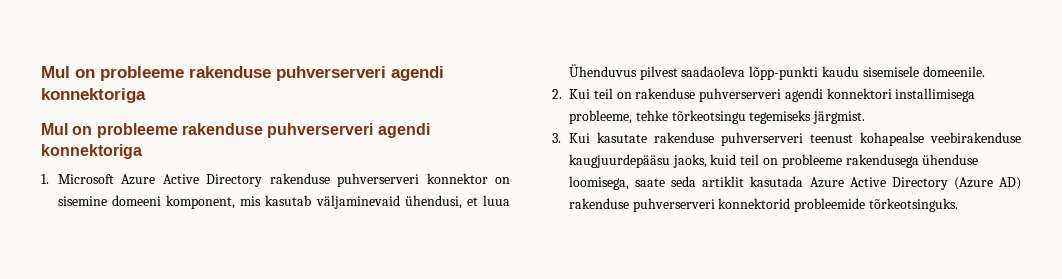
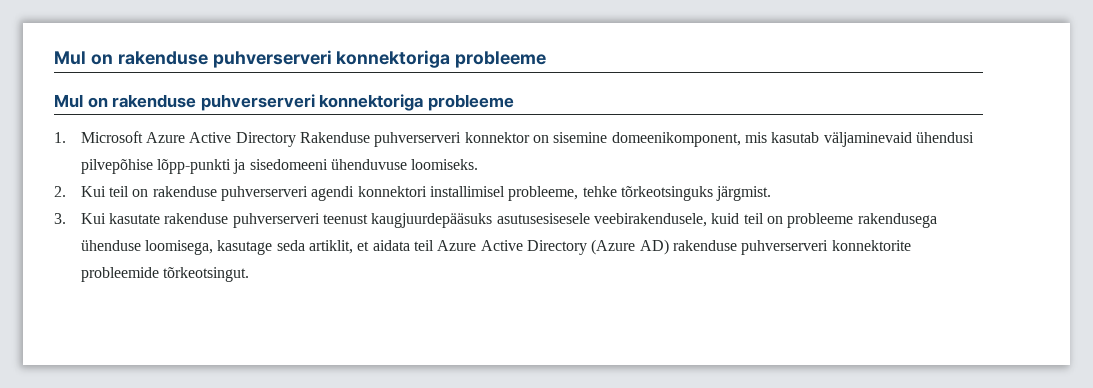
[41,66,444,81] [41,88,146,103] [41,123,430,138] [41,144,142,159] Mul on probleeme rakenduse puhverserveri agendi konnektoriga // Mul on probleeme rakenduse puhverserveri agendi konnektoriga -> [54,50,547,68] [54,94,514,111] Mul on rakenduse puhverserveri konnektoriga probleeme // Mul on rakenduse puhverserveri konnektoriga probleeme
[269,173,330,184] rakenduse -> [300,132,371,143] Rakenduse
[112,195,236,209] domeeni komponent, -> [611,132,741,147] domeenikomponent,
[404,195,510,209] [568,64,985,80] ühendusi, et luua Ühenduvus pilvest saadaoleva lõpp-punkti kaudu sisemisele domeenile. -> [915,132,974,143] [80,159,479,174] ühendusi pilvepõhise lõpp-punkti ja sisedomeeni ühenduvuse loomiseks.
[895,88,976,102] installimisega -> [429,186,505,197] installimisel
[671,110,812,124] tõrkeotsingu tegemiseks -> [620,186,713,201] tõrkeotsinguks
[859,132,1021,146] [568,154,707,168] kohapealse veebirakenduse kaugjuurdepääsu jaoks, -> [371,213,707,228] kaugjuurdepääsuks asutusesisesele veebirakendusele,
[635,176,804,187] saate seda artiklit kasutada -> [217,240,434,255] kasutage seda artiklit, et aidata teil
[718,198,959,212] konnektorid probleemide tõrkeotsinguks. -> [831,240,911,251] [80,267,250,282] konnektorite probleemide tõrkeotsingut.

